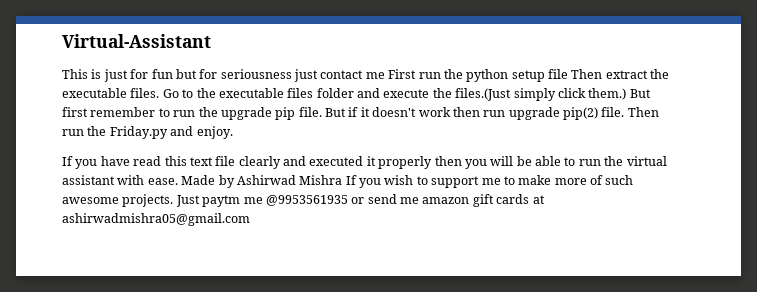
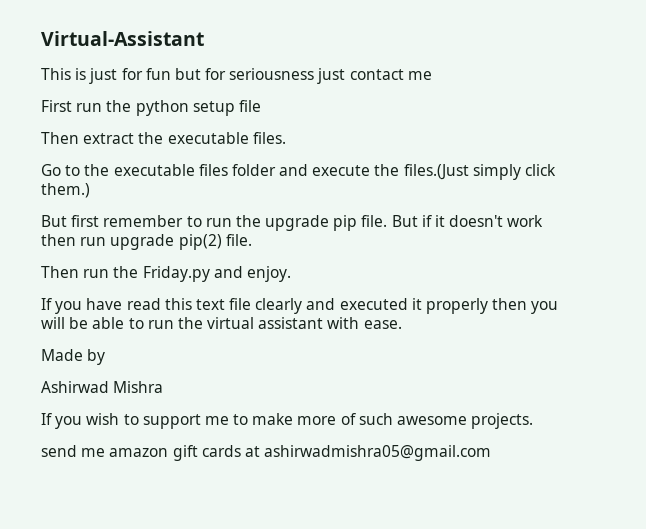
(385, 75) none -> (432, 75) //
(568, 74) none -> (261, 106) //
(160, 93) none -> (286, 138) //
(627, 94) none -> (90, 190) //
(625, 112) none -> (252, 240) //
(178, 181) none -> (402, 324) //
(235, 181) none -> (106, 357) //
(343, 180) none -> (164, 387) //
[175,195,365,207] Just paytm me @9953561935 or -> (534, 421) //

